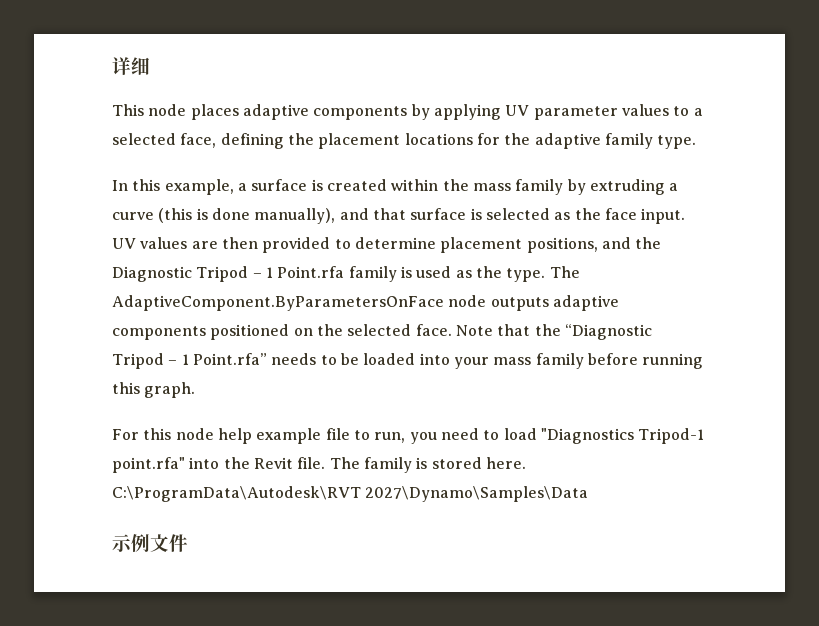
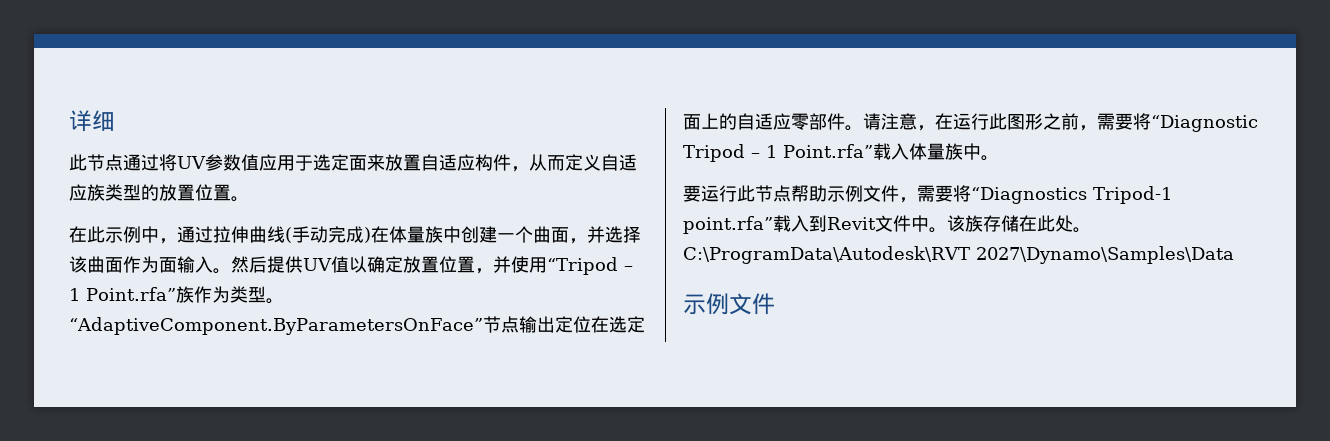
[112,104,703,120] [112,133,697,149] [112,179,679,195] [112,208,686,224] [112,237,662,253] [112,266,580,282] [112,295,619,311] [112,324,561,340] This node places adaptive components by applying UV parameter values to a selected face, defining the placement locations for the adaptive family type. // In this example, a surface is created within the mass family by extruding a curve (this is done manually), and that surface is selected as the face input. UV values are then provided to determine placement positions, and the Diagnostic Tripod – 1 Point.rfa family is used as the type. The AdaptiveComponent.ByParametersOnFace node outputs adaptive components positioned on the selected face. Note that the -> [69,154,637,172] [69,184,249,202] [69,226,641,244] [69,256,633,275] [69,286,284,304] [69,316,645,335] [683,113,1151,131] 此节点通过将UV参数值应用于选定面来放置自适应构件，从而定义自适应族类型的放置位置。 // 在此示例中，通过拉伸曲线(手动完成)在体量族中创建一个曲面，并选择该曲面作为面输入。然后提供UV值以确定放置位置，并使用“Tripod – 1 Point.rfa”族作为类型。“AdaptiveComponent.ByParametersOnFace”节点输出定位在选定面上的自适应零部件。请注意，在运行此图形之前，需要将
[271,353,704,369] [112,382,196,398] [112,428,705,444] [112,457,526,473] needs to be loaded into your mass family before running this graph. // For this node help example file to run, you need to load "Diagnostics Tripod-1 point.rfa" into the Revit file. The family is stored here. -> [872,143,999,161] [683,185,1172,204] [683,215,1091,234] 载入体量族中。 // 要运行此节点帮助示例文件，需要将“Diagnostics Tripod-1 point.rfa”载入到Revit文件中。该族存储在此处。

